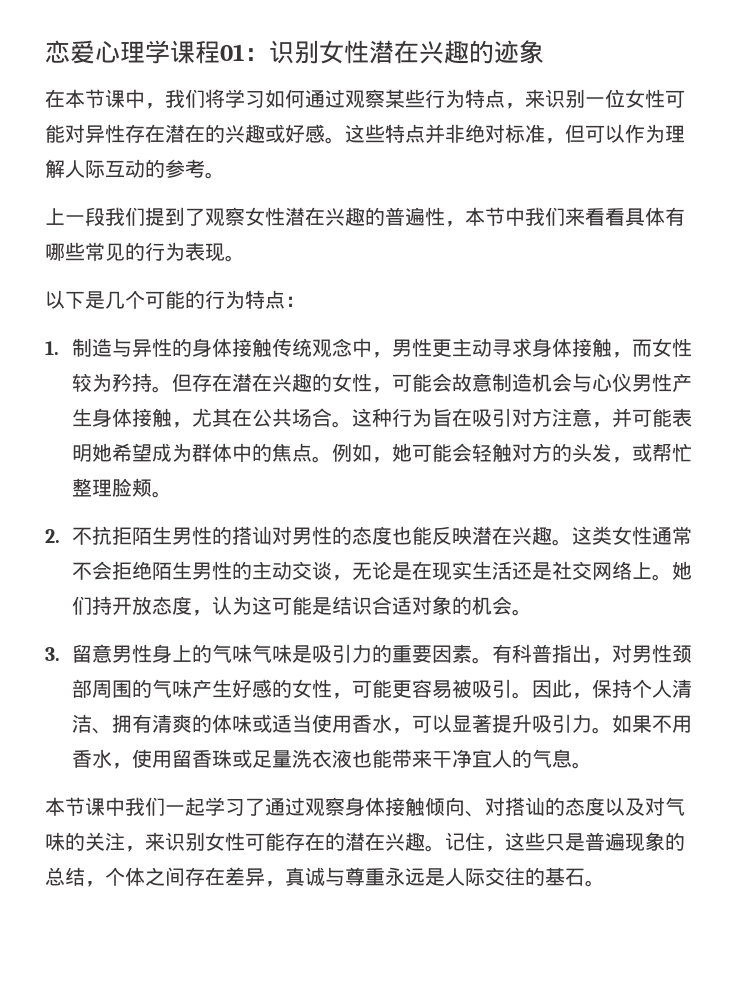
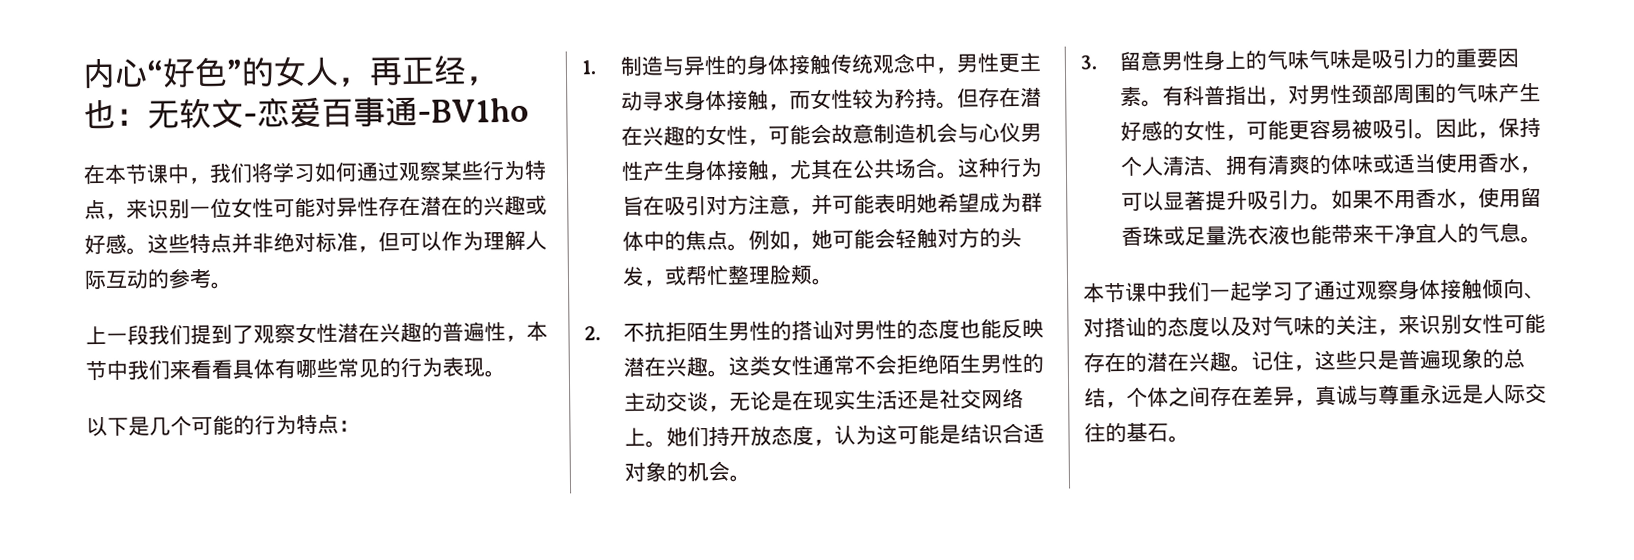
[45,40,544,64] 恋爱心理学课程01：识别女性潜在兴趣的迹象 -> [82,55,499,89] [83,96,529,130] 内心“好色”的女人，再正经，也：无软文-恋爱百事通-BV1ho

